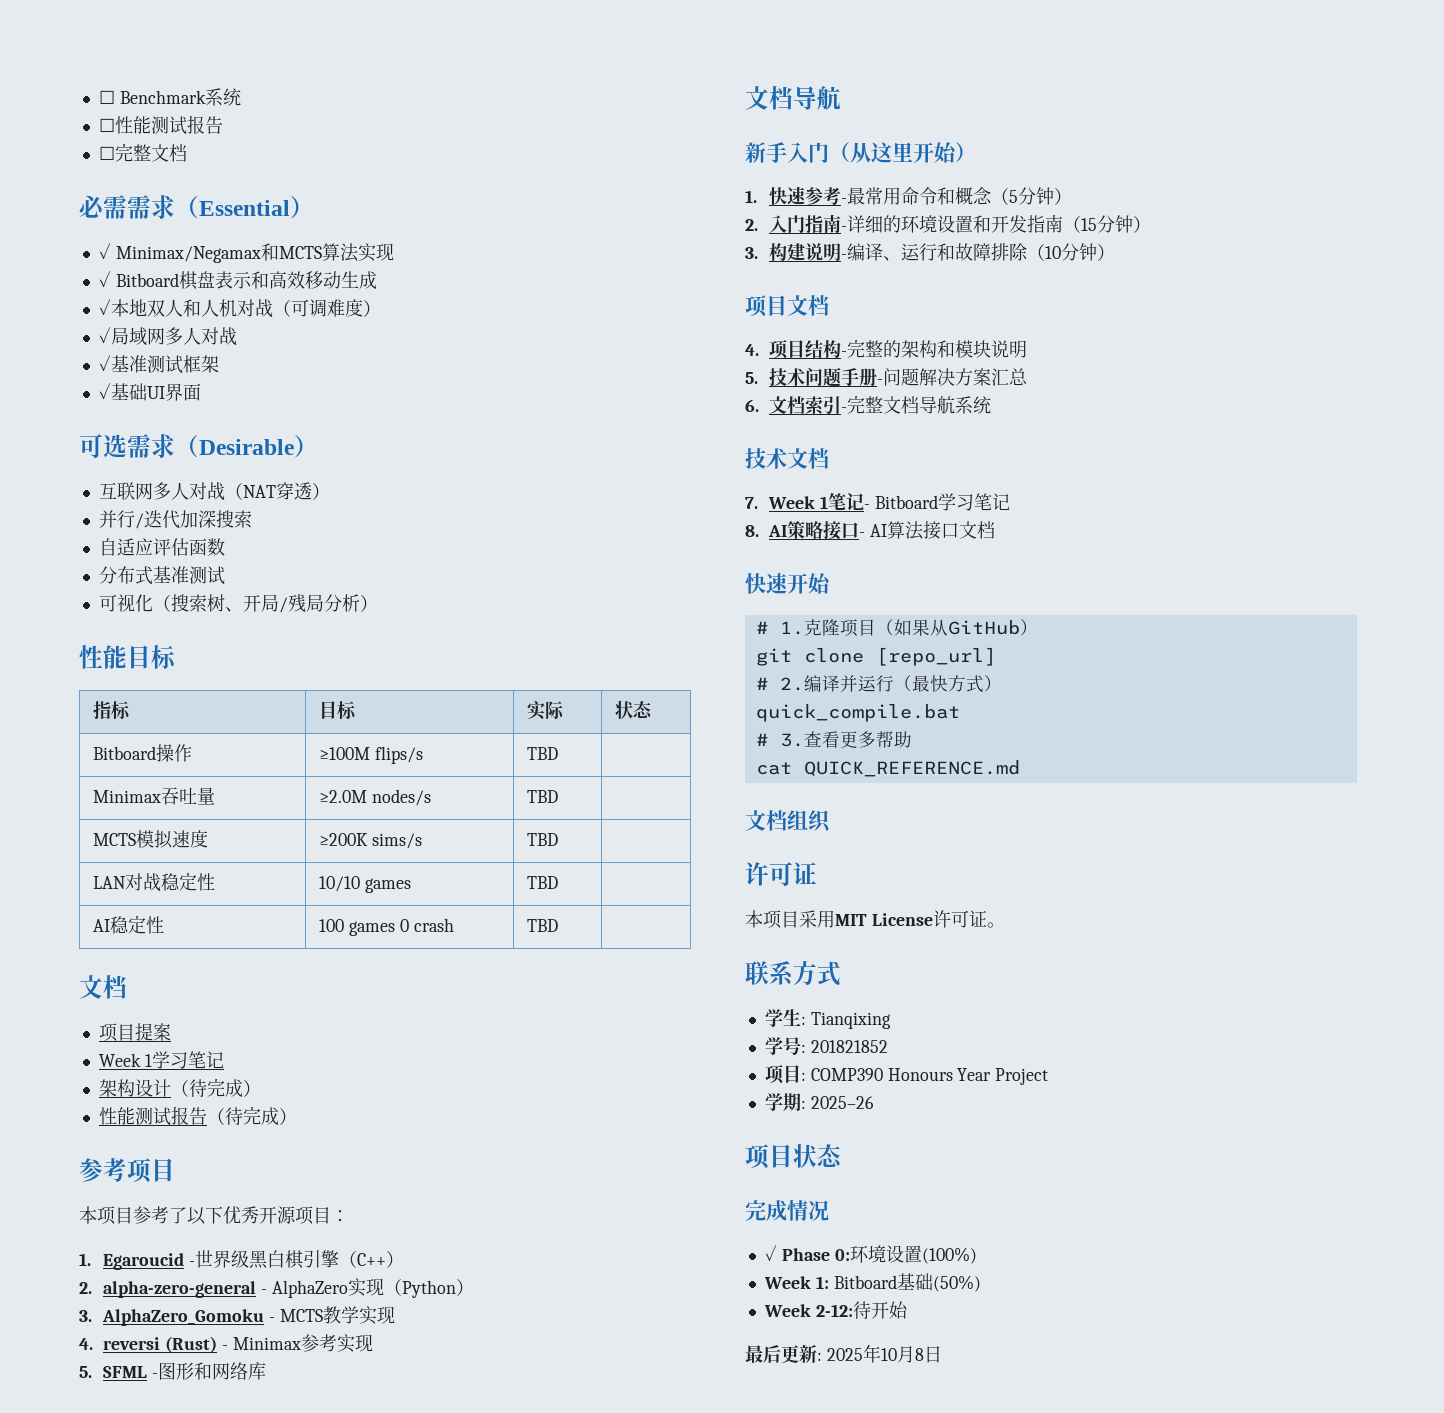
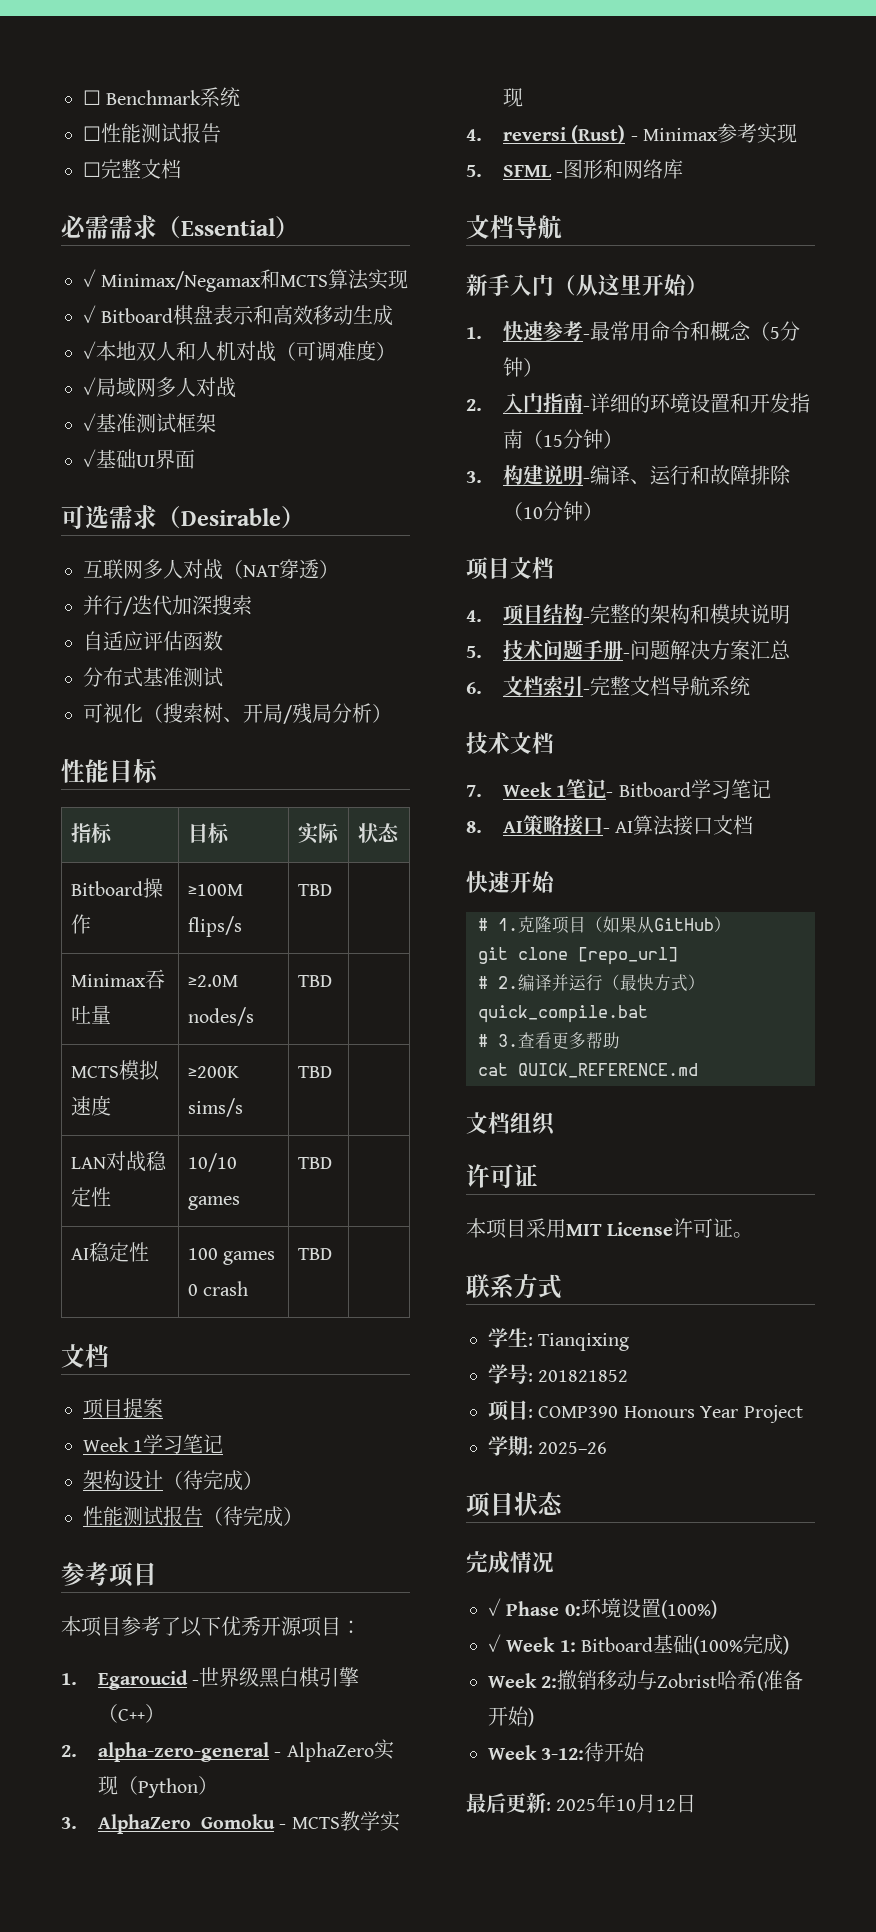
(977, 1255) none -> [488,1634,501,1652] ✓
[932,1275,981,1292] [763,1304,853,1317] (50%) // Week 2-12: -> [693,1634,790,1655] [488,1670,804,1691] [488,1706,534,1727] [488,1745,585,1760] (100%完成) // Week 2:撤销移动与Zobrist哈希(准备开始) // Week 3-12:
[914,1348,924,1361] 8 -> [656,1799,677,1811] 12

